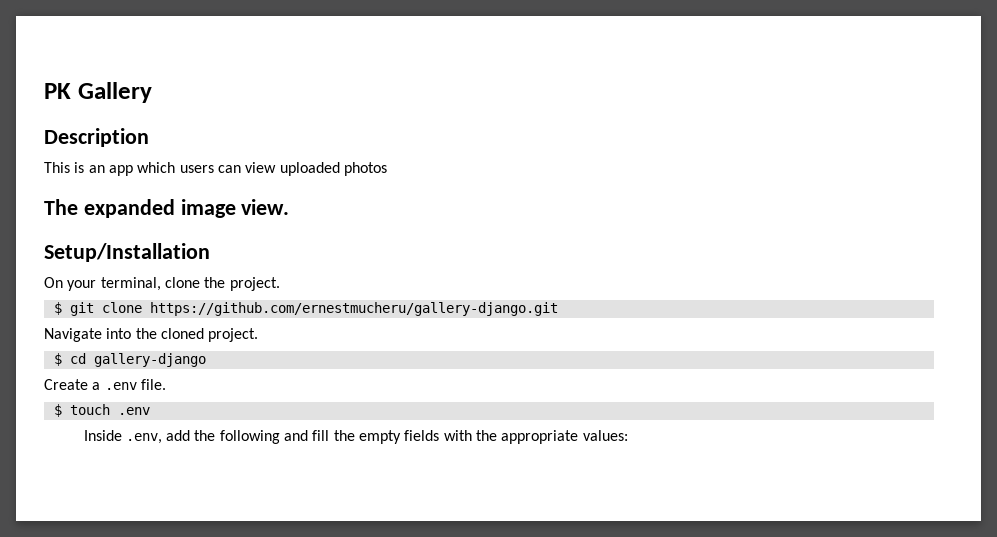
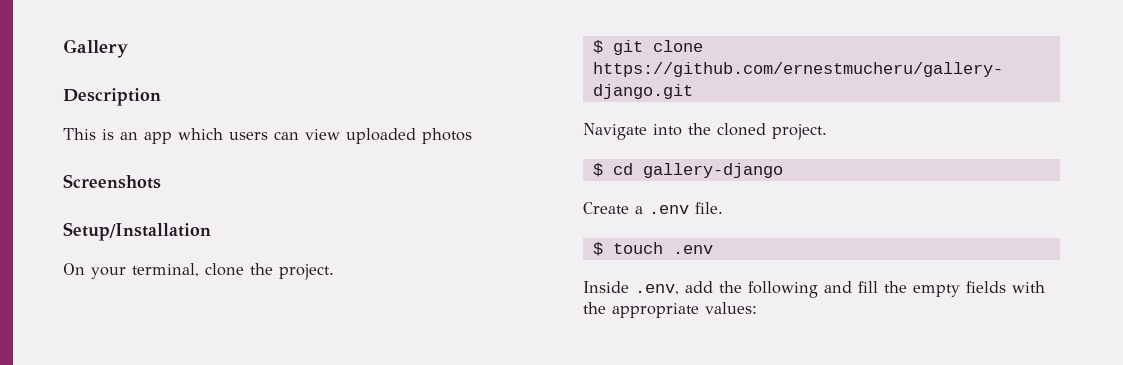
[44,83,71,99] PK -> (63, 48) none
[44,199,290,218] The expanded image view. -> [63,174,161,189] Screenshots

